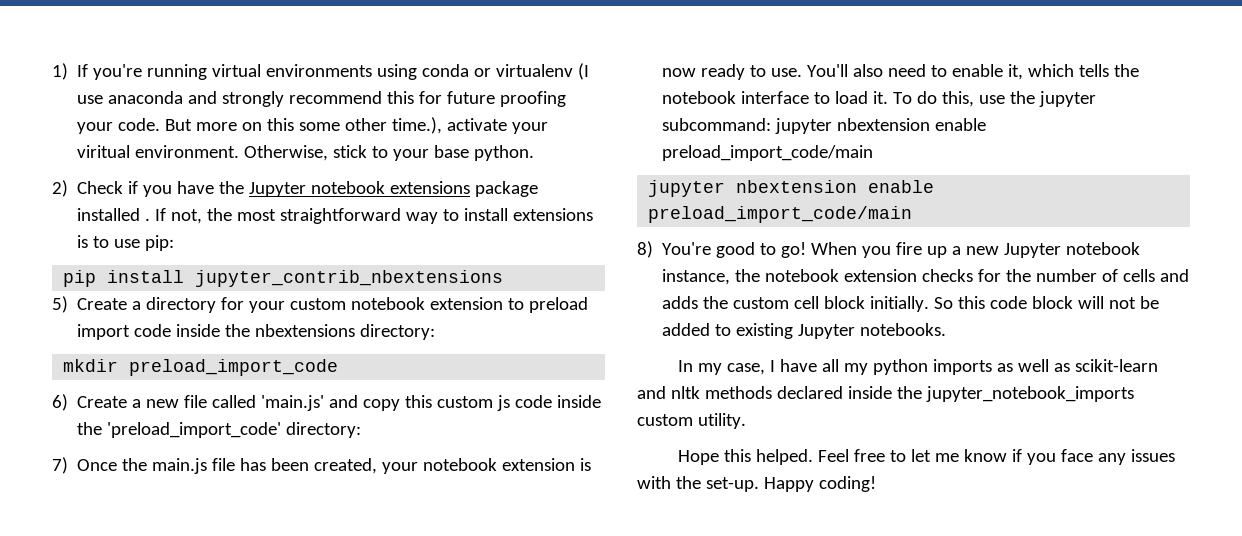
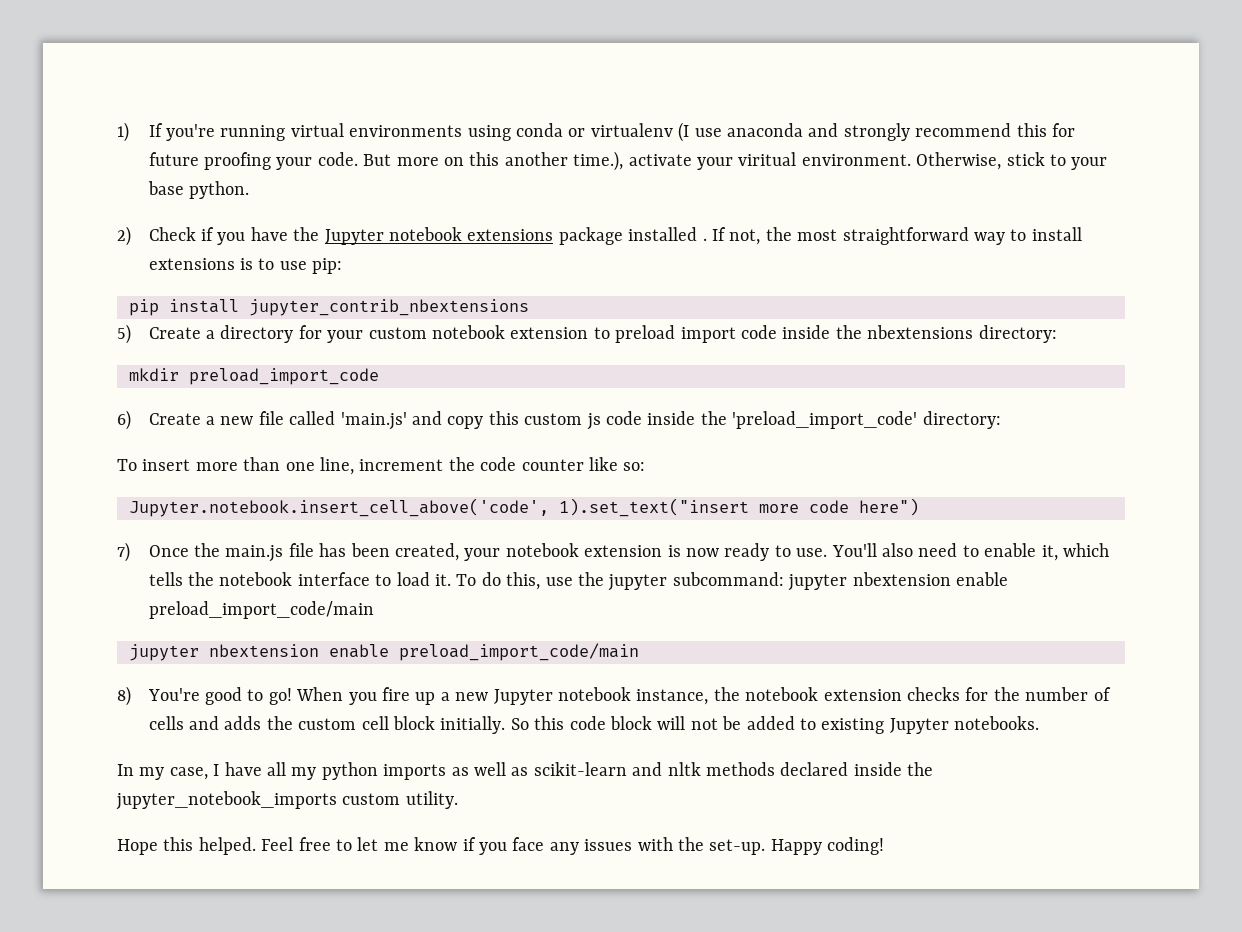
[299,118,388,131] some other -> [504,152,568,166] another
(362, 430) none -> [117,457,646,475] [129,498,919,517] // To insert more than one line, increment the code counter like so: // Jupyter.notebook.insert_cell_above('code', 1).set_text("insert more code here")

